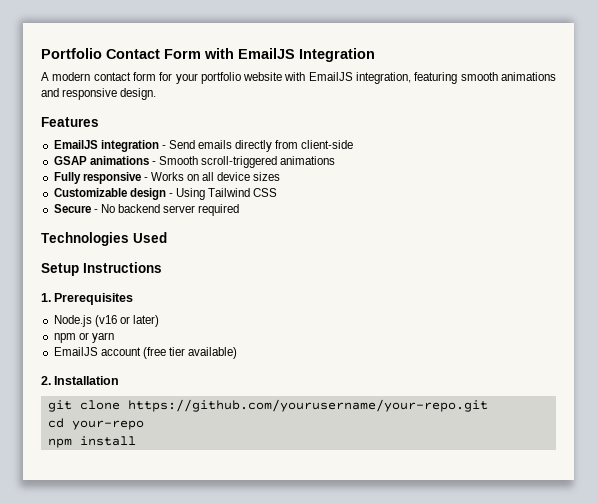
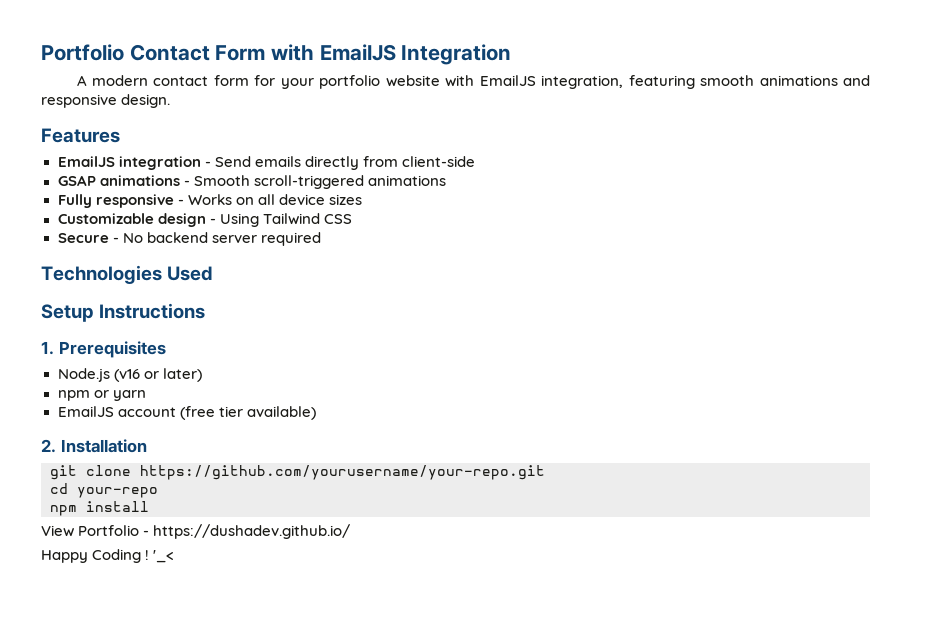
(136, 441) none -> [41,524,351,539] [41,549,175,563] // View Portfolio - https://dushadev.github.io/ // Happy Coding ! '_<

